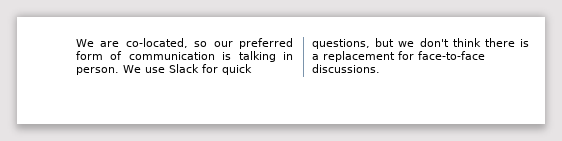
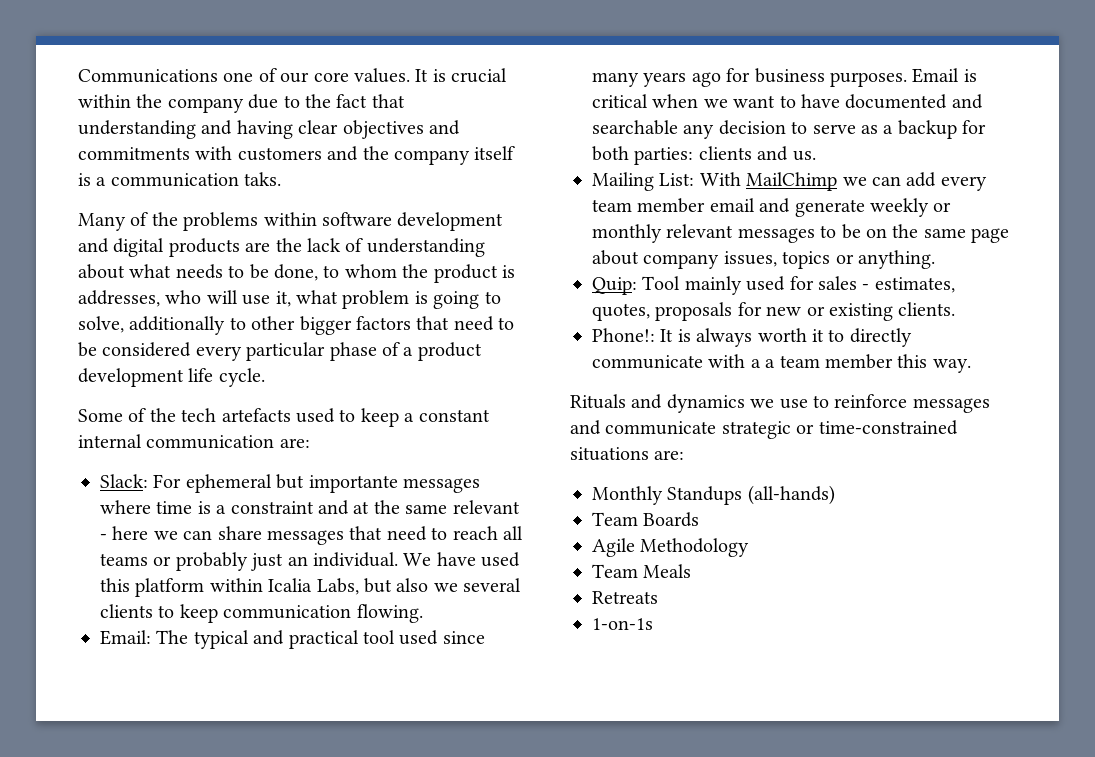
[76,38,293,49] [76,51,293,62] [76,64,252,75] [312,38,529,49] [312,51,485,62] [312,64,380,73] We are co-located, so our preferred form of communication is talking in person. We use Slack for quick questions, but we don't think there is a replacement for face-to-face discussions. -> [78,68,508,83] [78,94,405,113] [78,120,460,139] [78,146,516,165] [78,172,282,187] [78,212,504,231] [78,238,485,257] [78,264,515,283] [78,290,501,309] [78,316,515,335] [78,342,482,361] [78,368,265,387] [78,408,490,427] [78,434,310,449] [100,474,480,493] [100,500,520,515] [100,526,523,545] [100,552,521,571] [100,578,522,597] [100,604,423,623] [100,630,485,649] [592,68,977,87] [592,94,983,109] [592,120,987,139] [592,146,816,165] [592,172,987,191] [592,198,952,217] [592,224,1010,243] [592,250,935,269] [592,276,955,295] [592,302,956,321] [592,328,912,347] [592,354,971,373] [570,394,990,413] [570,420,958,439] [570,447,685,461] [592,485,835,505] [592,512,700,527] [592,538,750,557] [592,564,692,578] [592,591,658,604] [592,618,653,630] Communications one of our core values. It is crucial within the company due to the fact that understanding and having clear objectives and commitments with customers and the company itself is a communication taks. // Many of the problems within software development and digital products are the lack of understanding about what needs to be done, to whom the product is addresses, who will use it, what problem is going to solve, additionally to other bigger factors that need to be considered every particular phase of a product development life cycle. // Some of the tech artefacts used to keep a constant internal communication are: // Slack: For ephemeral but importante messages where time is a constraint and at the same relevant - here we can share messages that need to reach all teams or probably just an individual. We have used this platform within Icalia Labs, but also we several clients to keep communication flowing. // Email: The typical and practical tool used since many years ago for business purposes. Email is critical when we want to have documented and searchable any decision to serve as a backup for both parties: clients and us. // Mailing List: With MailChimp we can add every team member email and generate weekly or monthly relevant messages to be on the same page about company issues, topics or anything. // Quip: Tool mainly used for sales - estimates, quotes, proposals for new or existing clients. // Phone!: It is always worth it to directly communicate with a a team member this way. // Rituals and dynamics we use to reinforce messages and communicate strategic or time-constrained situations are: // Monthly Standups (all-hands) // Team Boards // Agile Methodology // Team Meals // Retreats // 1-on-1s

